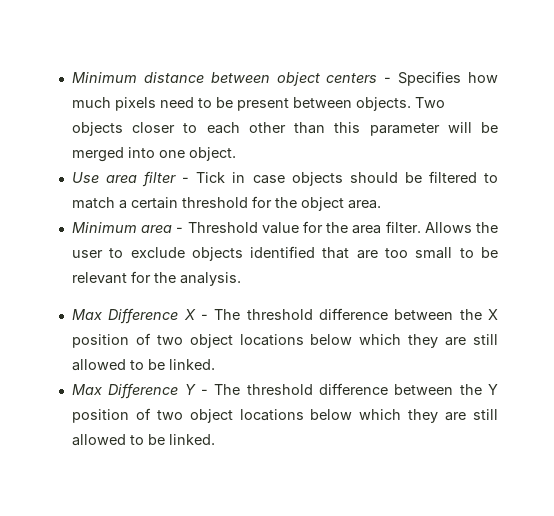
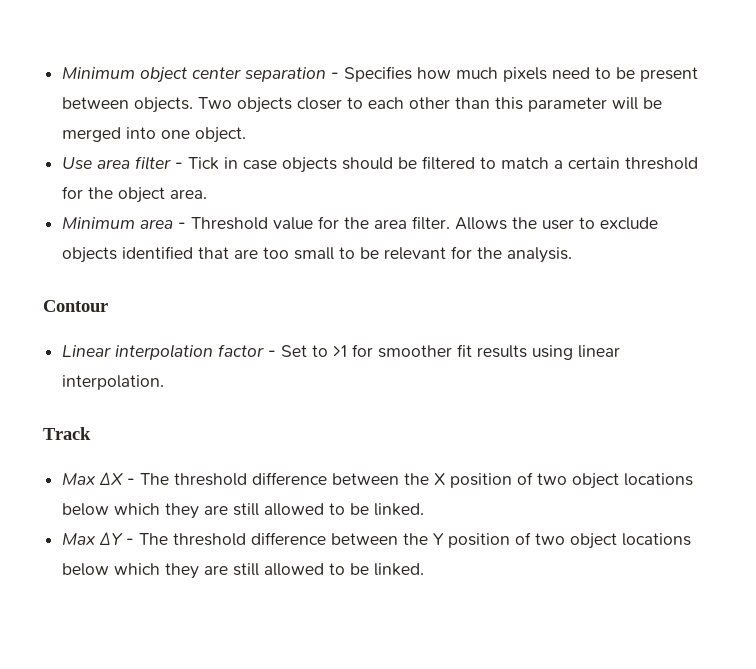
[71,72,378,86] Minimum distance between object centers -> [62,67,327,83] Minimum object center separation
[71,308,196,324] // Max Difference X -> [43,300,108,312] [62,344,621,360] [62,375,165,390] [43,427,91,440] [62,472,124,485] // Contour // Linear interpolation factor - Set to >1 for smoother fit results using linear interpolation. // Track // Max ∆X
[108,383,196,399] Difference Y -> [99,532,124,545] ∆Y

